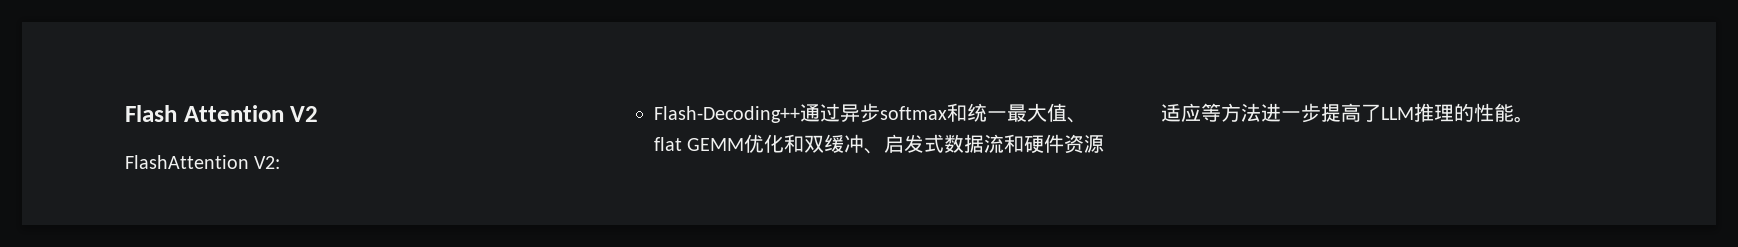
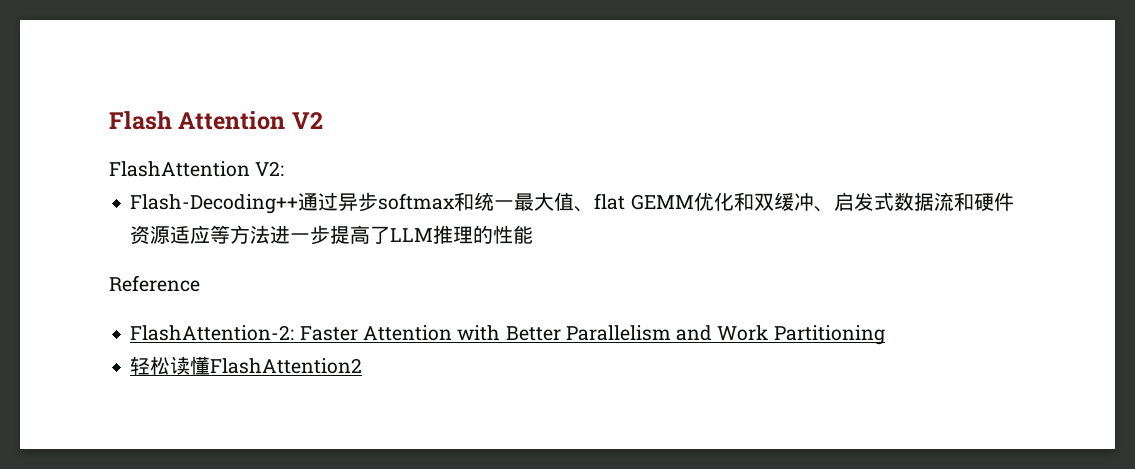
[1514,116,1534,123] 。 -> [109,275,200,292] [130,325,885,345] [130,356,363,375] // Reference // FlashAttention-2: Faster Attention with Better Parallelism and Work Partitioning // 轻松读懂FlashAttention2

